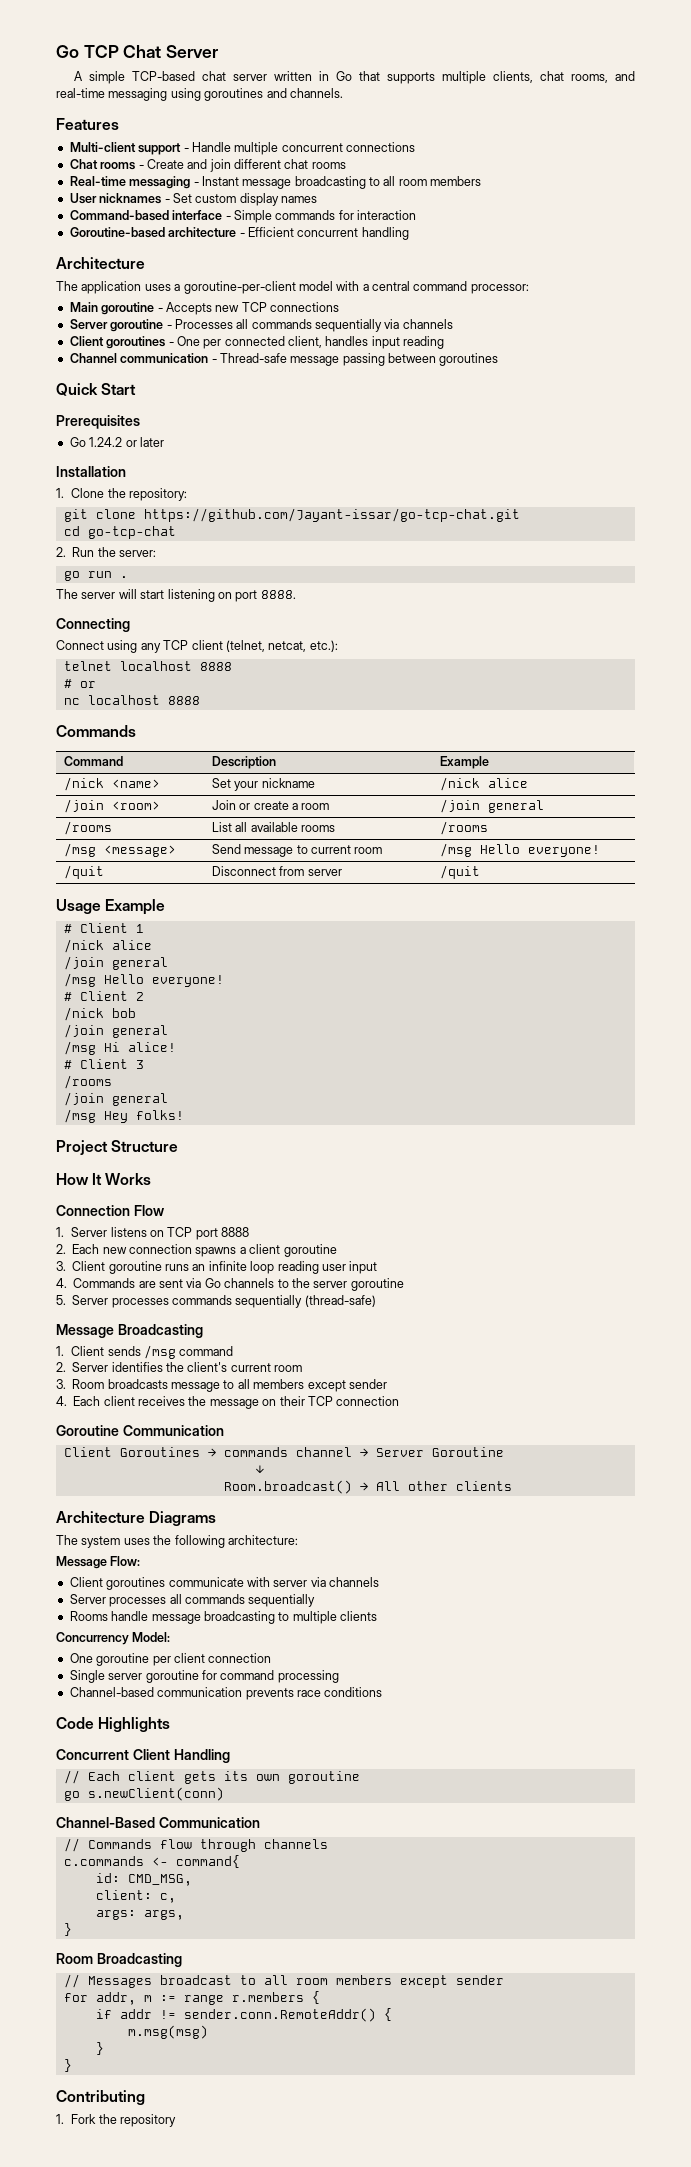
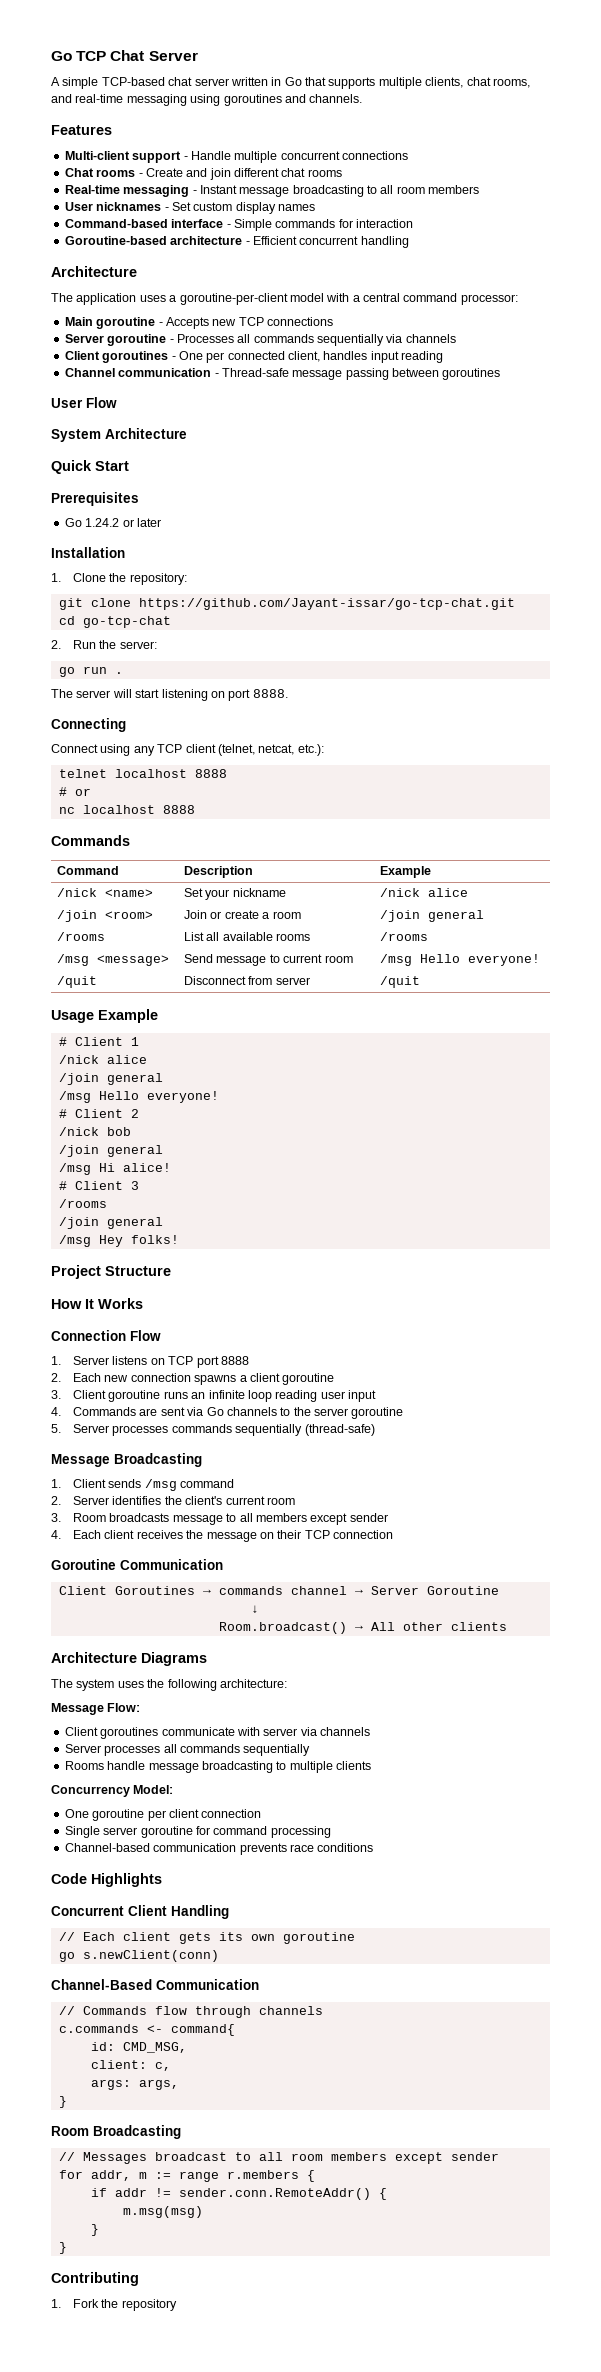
(499, 359) none -> [51,397,117,408] [51,428,187,442] // User Flow // System Architecture

